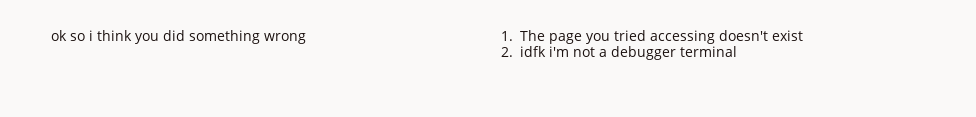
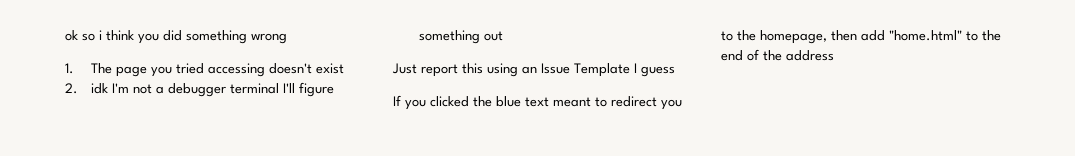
[519,46,569,57] idfk i'm -> [90,83,129,94] idk I'm
(737, 51) none -> [282,82,334,97] [418,30,503,44] [392,63,675,77] [393,95,682,110] [721,30,1001,44] [721,49,834,61] I'll figure something out // Just report this using an Issue Template I guess // If you clicked the blue text meant to redirect you to the homepage, then add "home.html" to the end of the address

